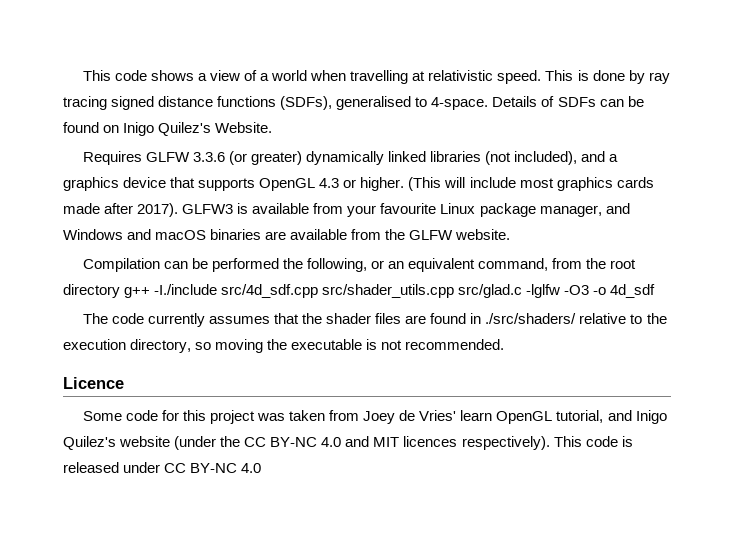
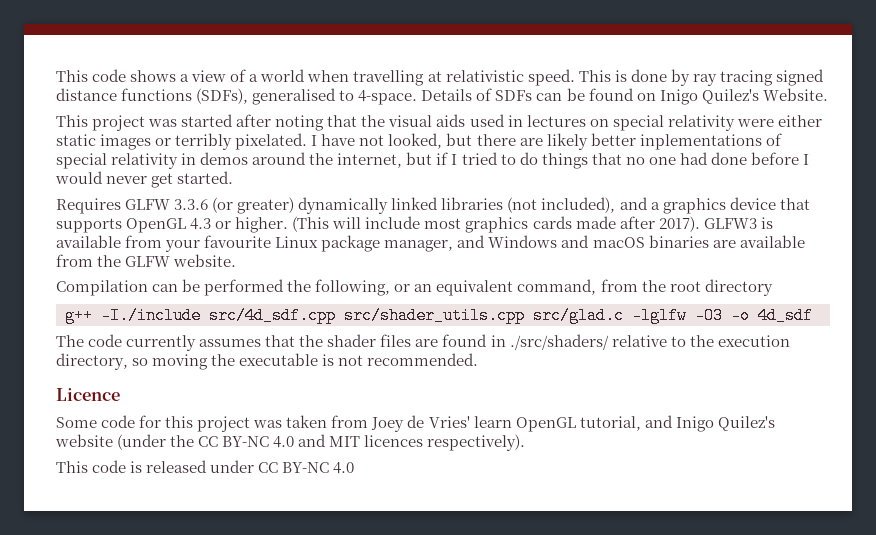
(273, 127) none -> [56,114,822,131] [56,133,782,150] [56,152,809,169] [55,171,234,188] // This project was started after noting that the visual aids used in lectures on special relativity were either static images or terribly pixelated. I have not looked, but there are likely better inplementations of special relativity in demos around the internet, but if I tried to do things that no one had done before I would never get started.
(120, 291) none -> (773, 287) //
(550, 443) none -> (526, 442) //

